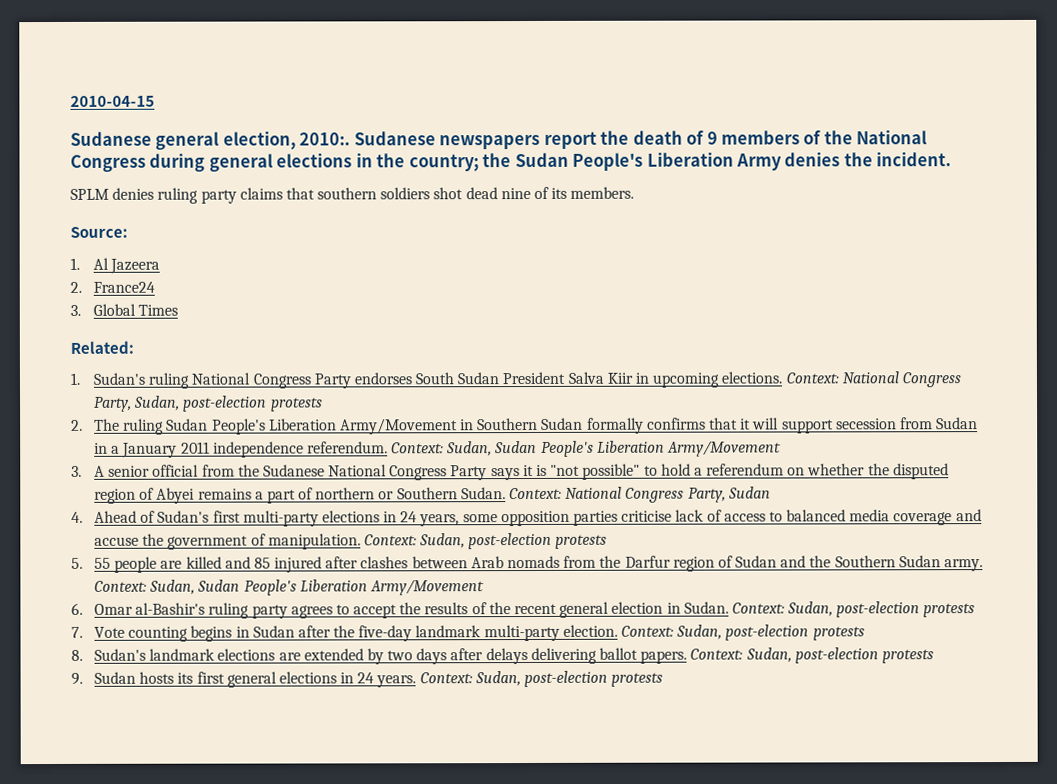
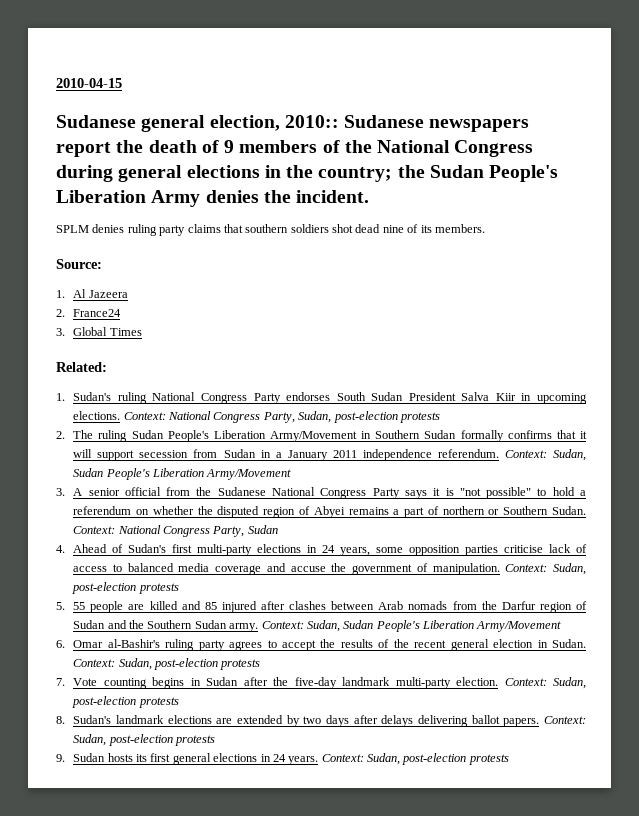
[299,132,351,146] 2010:. -> [284,115,339,128] 2010::

